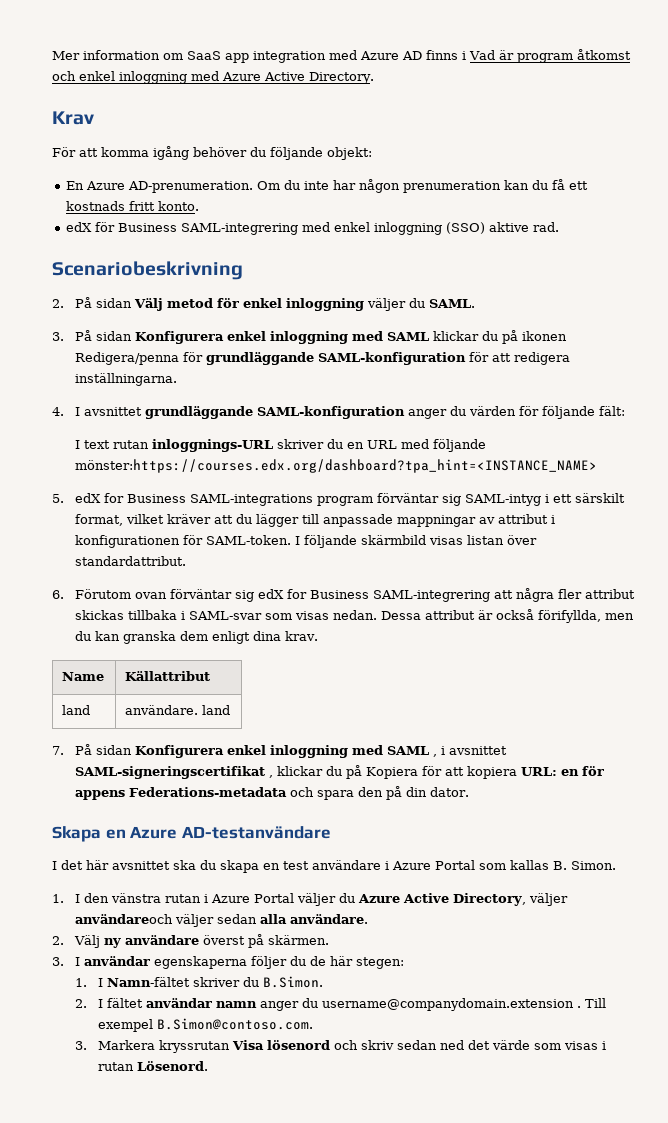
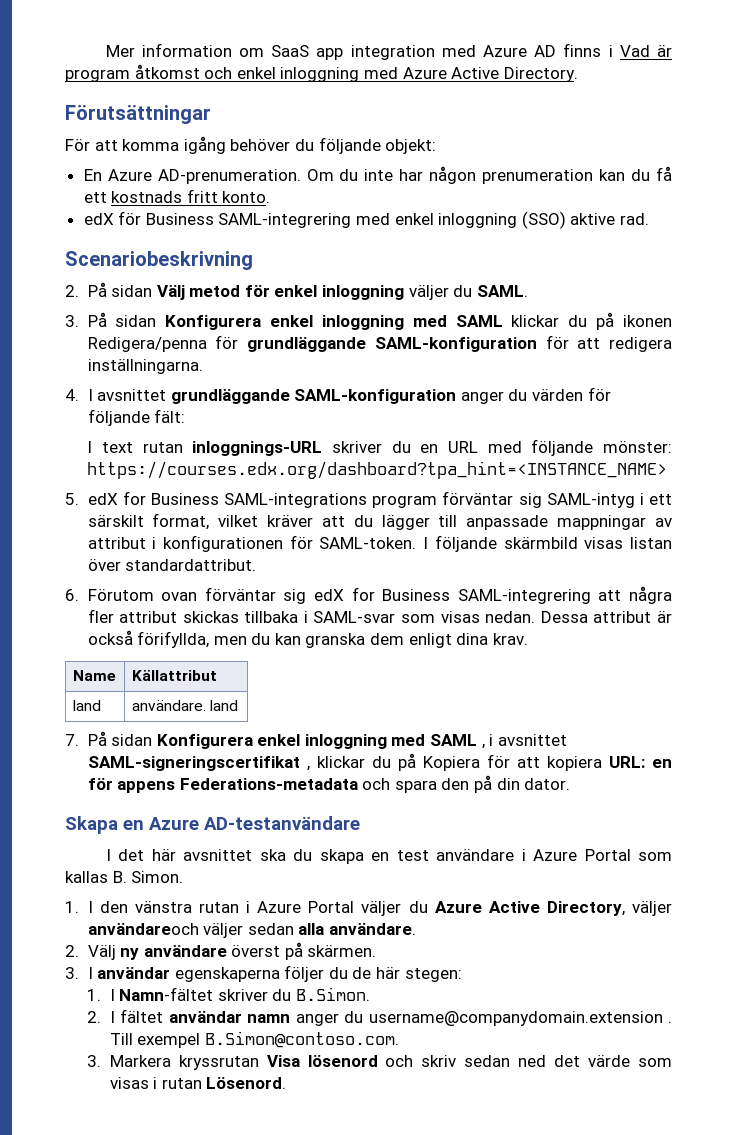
[52,111,94,125] Krav -> [65,105,211,124] Förutsättningar
[75,459,598,473] mönster:https://courses.edx.org/dashboard?tpa_hint=<INSTANCE_NAME> -> [603,441,672,453] [87,461,668,479] mönster: https://courses.edx.org/dashboard?tpa_hint=<INSTANCE_NAME>

